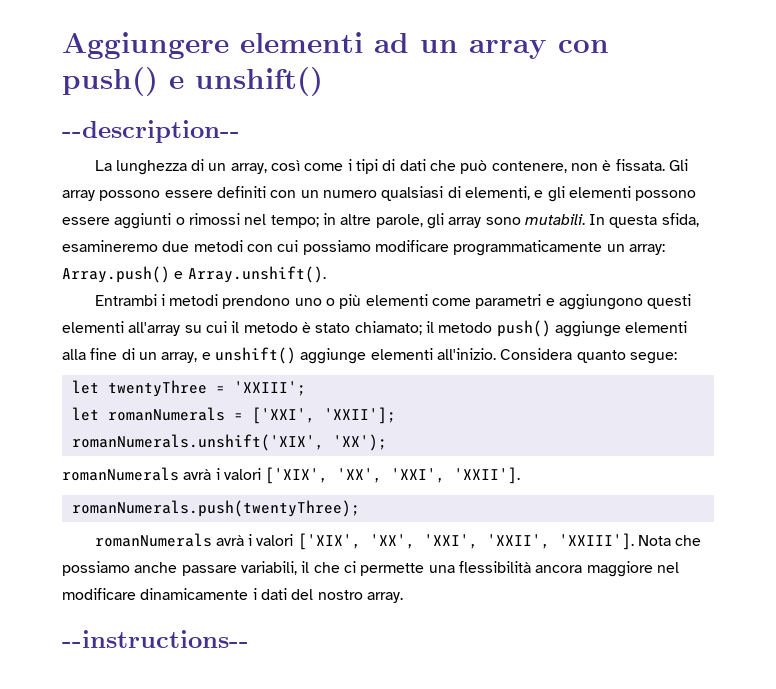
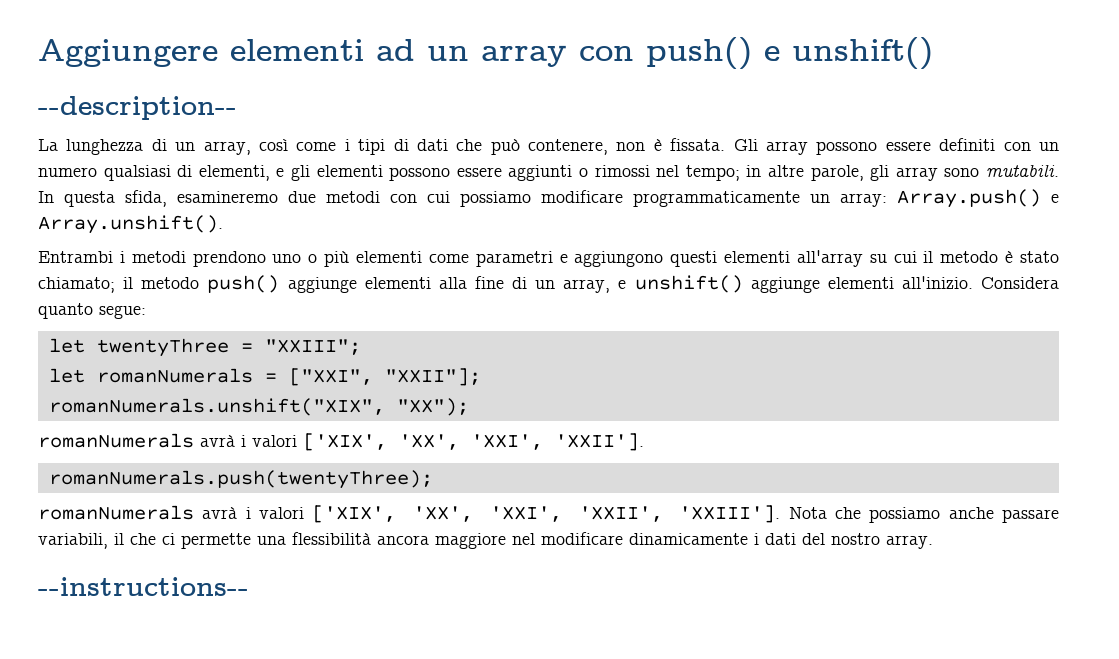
[233,381,306,396] 'XXIII'; -> [264,339,361,355] "XXIII";
[251,407,396,424] [71,434,387,451] ['XXI', 'XXII']; // romanNumerals.unshift('XIX', 'XX'); -> [288,368,481,386] [48,398,469,416] ["XXI", "XXII"]; // romanNumerals.unshift("XIX", "XX");

